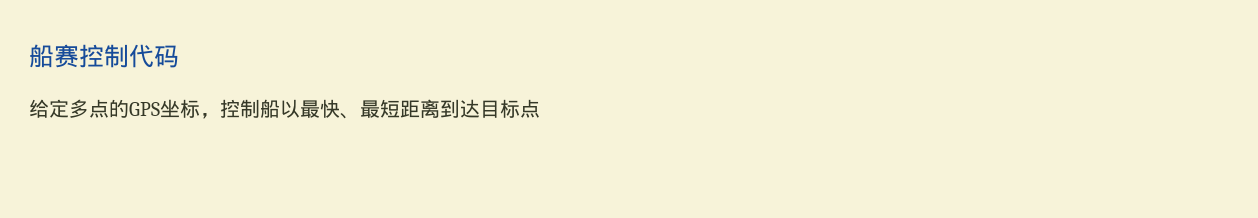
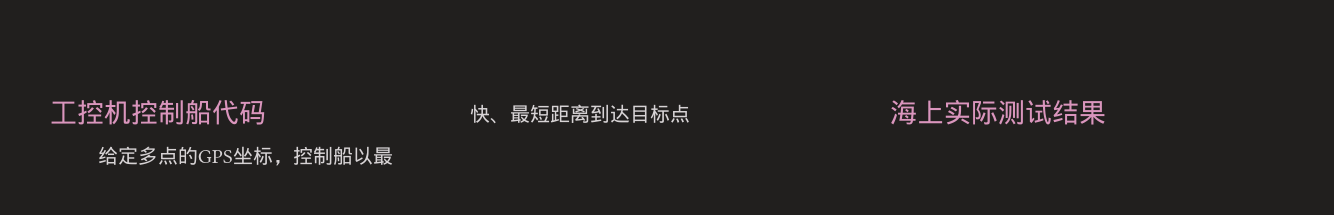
[29,44,129,68] 船赛控制 -> [50,99,212,125] 工控机控制船
(540, 108) none -> [890,99,1106,125] // 海上实际测试结果

